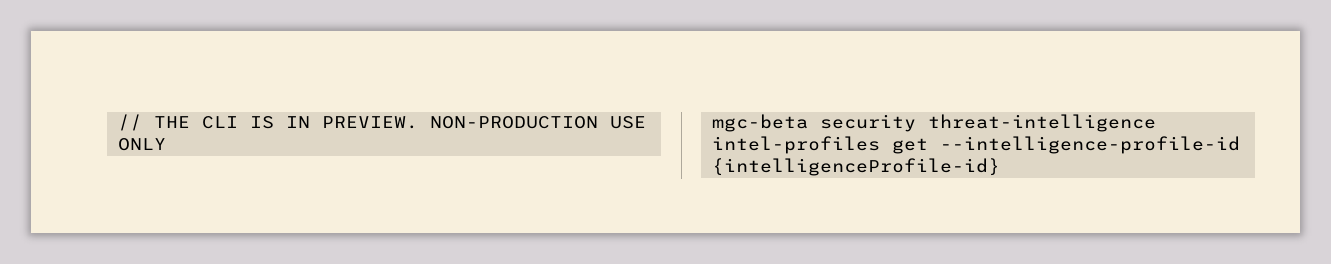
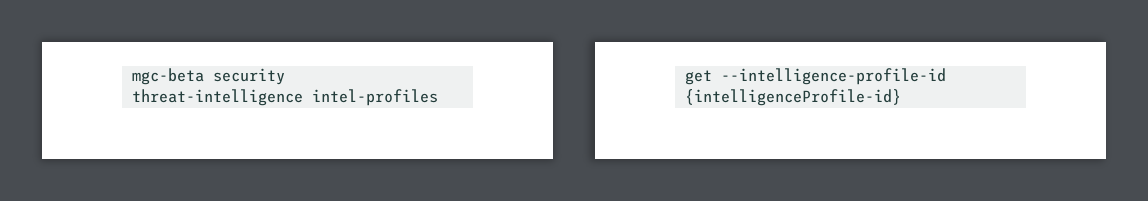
[117,114,646,131] [117,138,166,151] // THE CLI IS IN PREVIEW. NON-PRODUCTION USE ONLY // -> (132, 76) none

